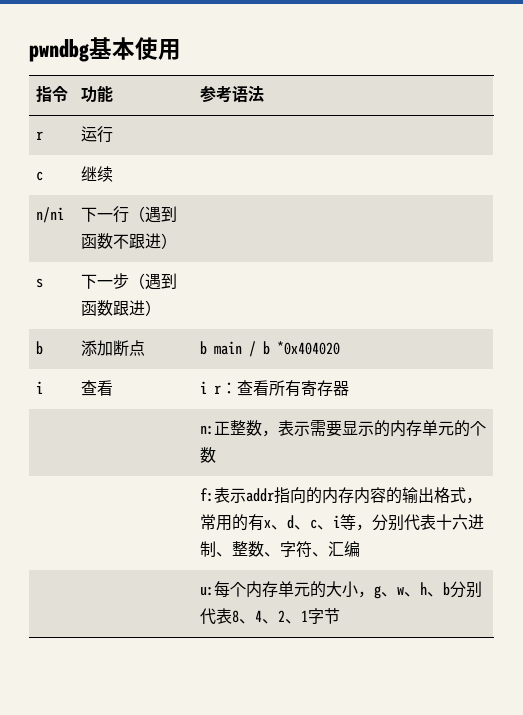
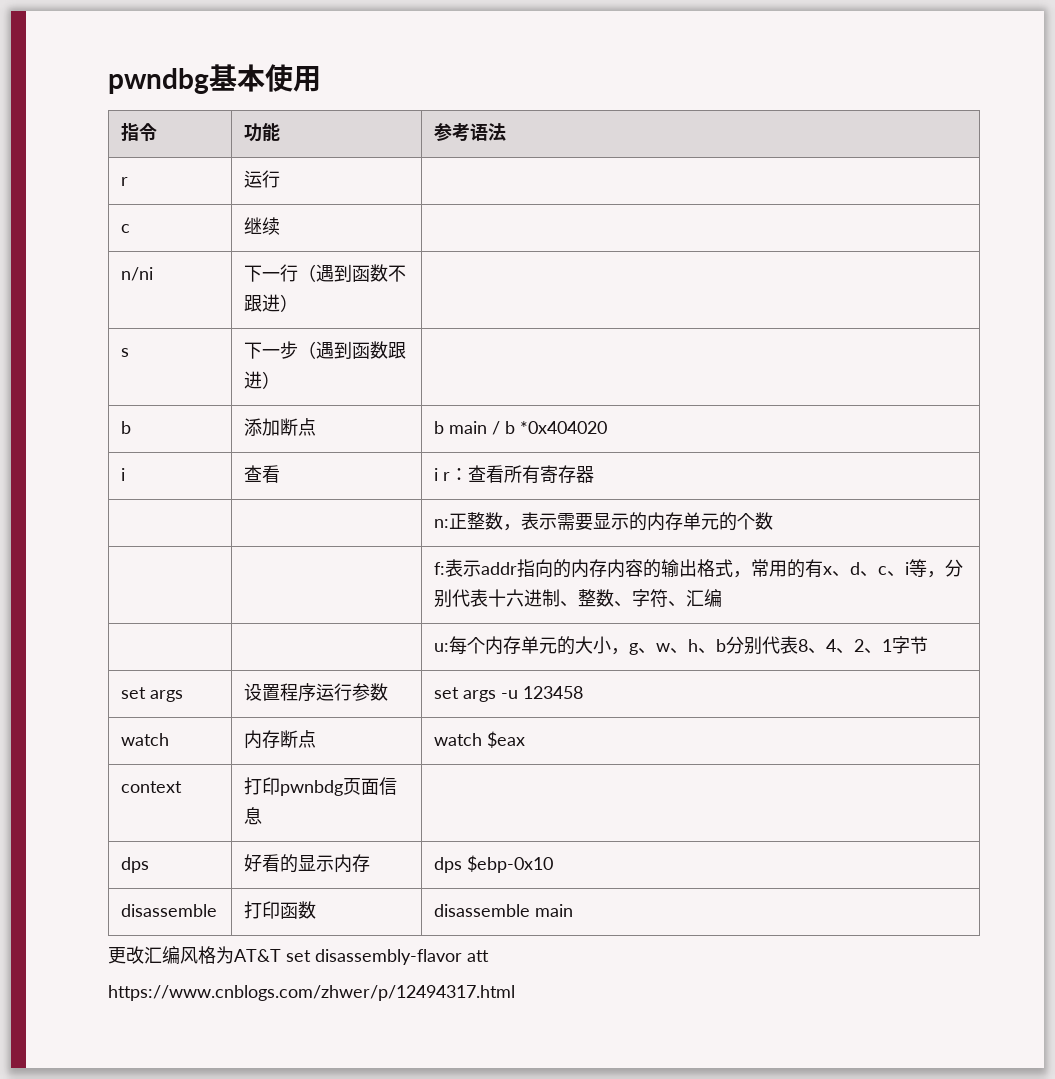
(340, 616) none -> [121,687,184,702] [244,683,389,702] [434,686,584,702] [121,733,170,746] [244,730,317,749] [434,731,526,748] [121,781,183,793] [244,777,398,796] [244,807,263,825] [121,857,150,873] [244,854,371,873] [434,855,554,873] [121,904,218,917] [244,901,317,919] [434,904,574,917] [108,946,489,965] [108,985,515,1001] // set args | 设置程序运行参数 | set args -u 123458 // watch | 内存断点 | watch $eax // context | 打印pwnbdg页面信息 | // dps | 好看的显示内存 | dps $ebp-0x10 // disassemble | 打印函数 | disassemble main // 更改汇编风格为AT&T set disassembly-flavor att // https://www.cnblogs.com/zhwer/p/12494317.html

